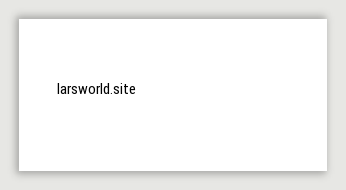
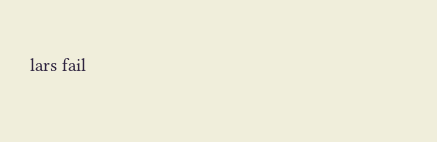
[57,83,136,94] larsworld.site -> [30,58,86,71] lars fail

